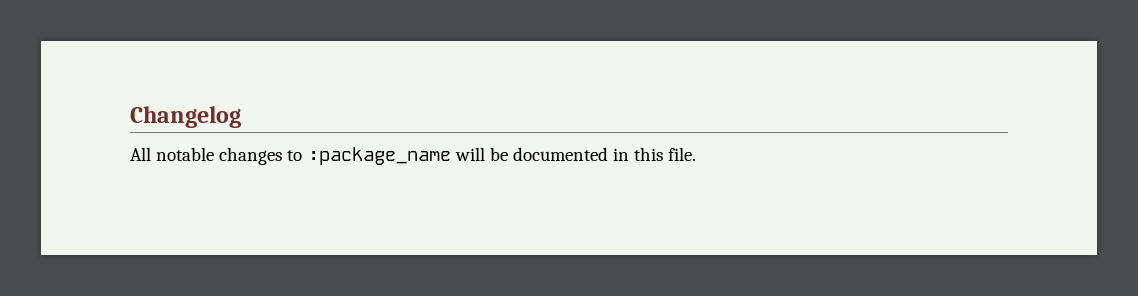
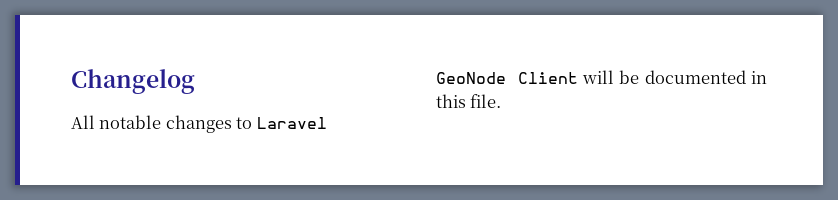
[307,147,451,165] :package_name -> [256,117,327,129] [436,72,578,84] Laravel GeoNode Client

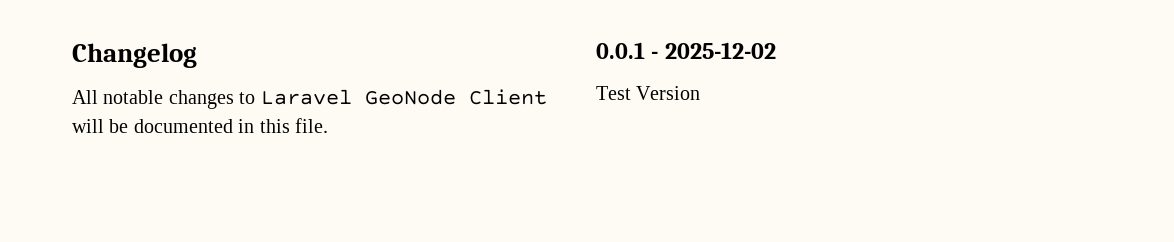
(502, 101) none -> [596,42,776,59] [596,86,701,100] // 0.0.1 - 2025-12-02 // Test Version

